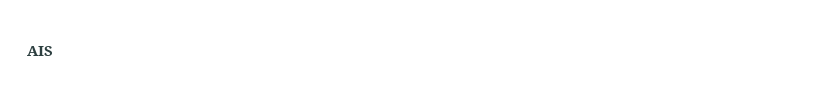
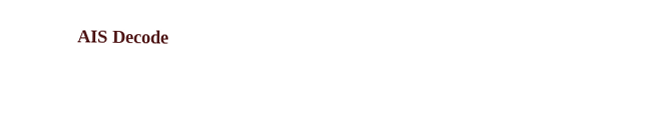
(53, 51) none -> [112,29,169,44] Decode

